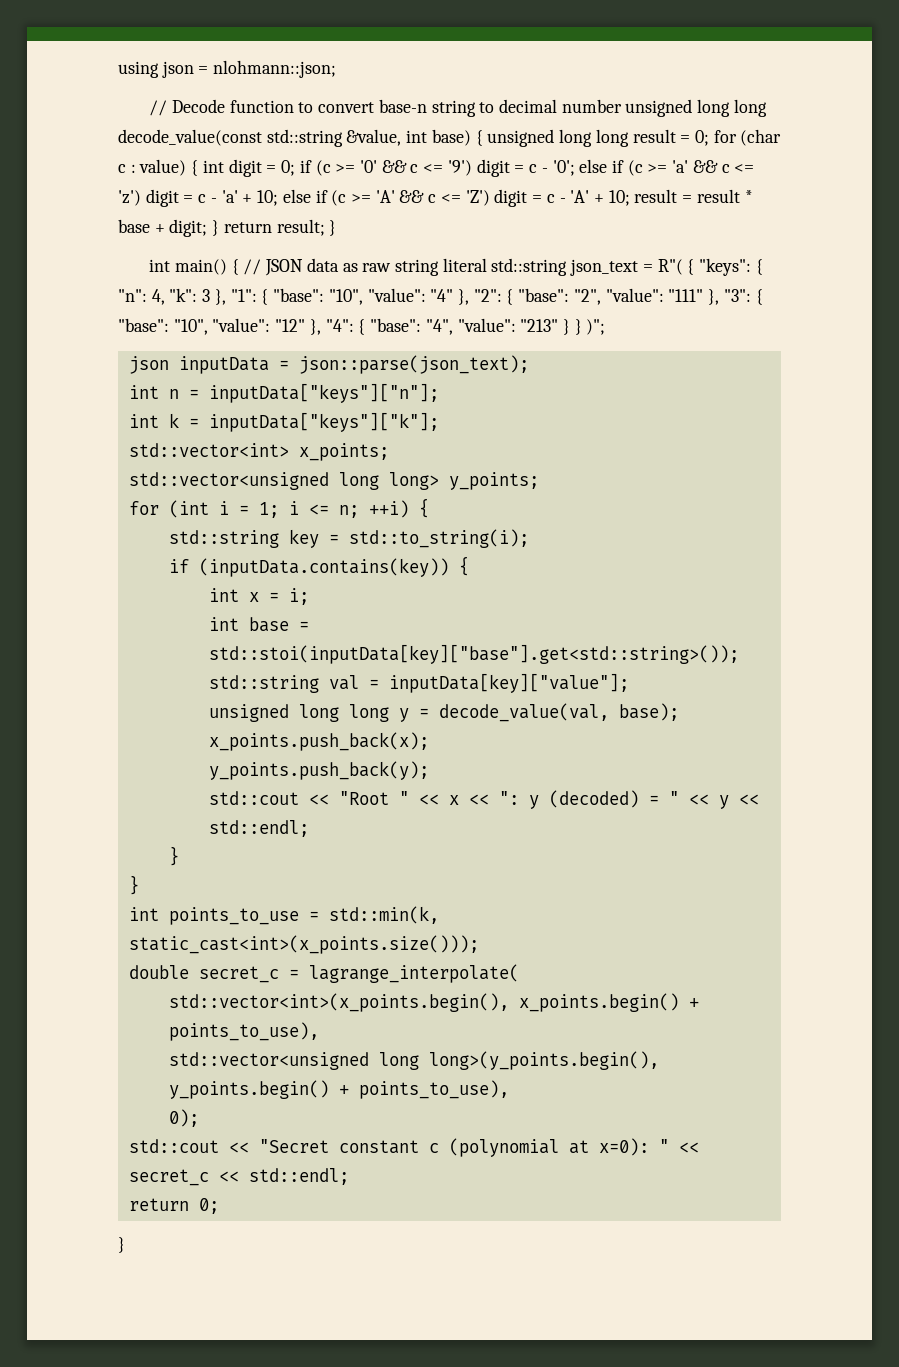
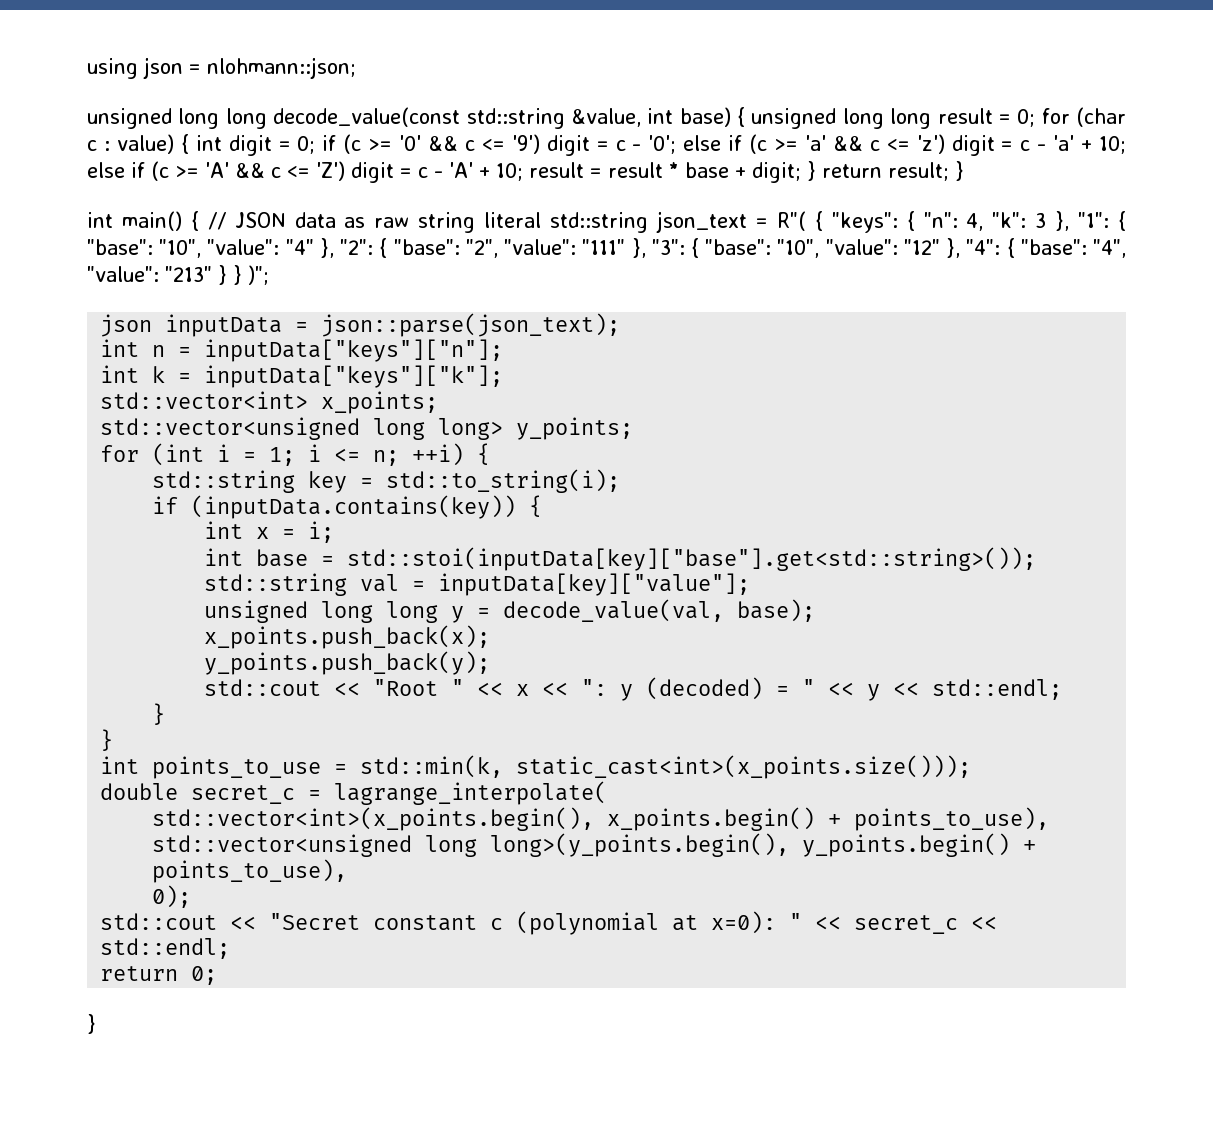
[149,99,622,117] // Decode function to convert base-n string to decimal number -> (356, 68) none

